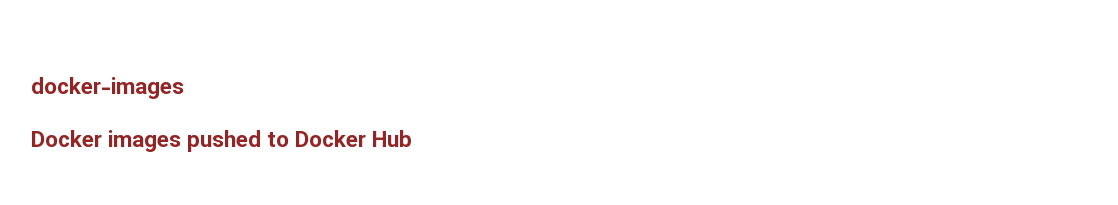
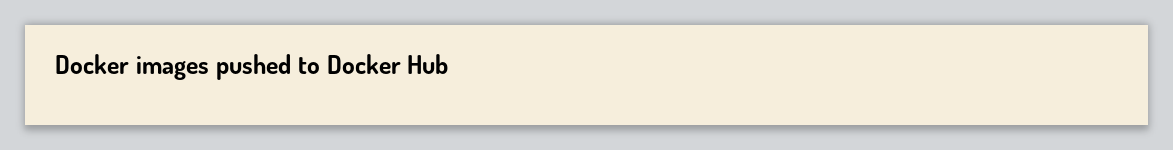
[31,77,184,99] docker-images // -> (55, 64) none

